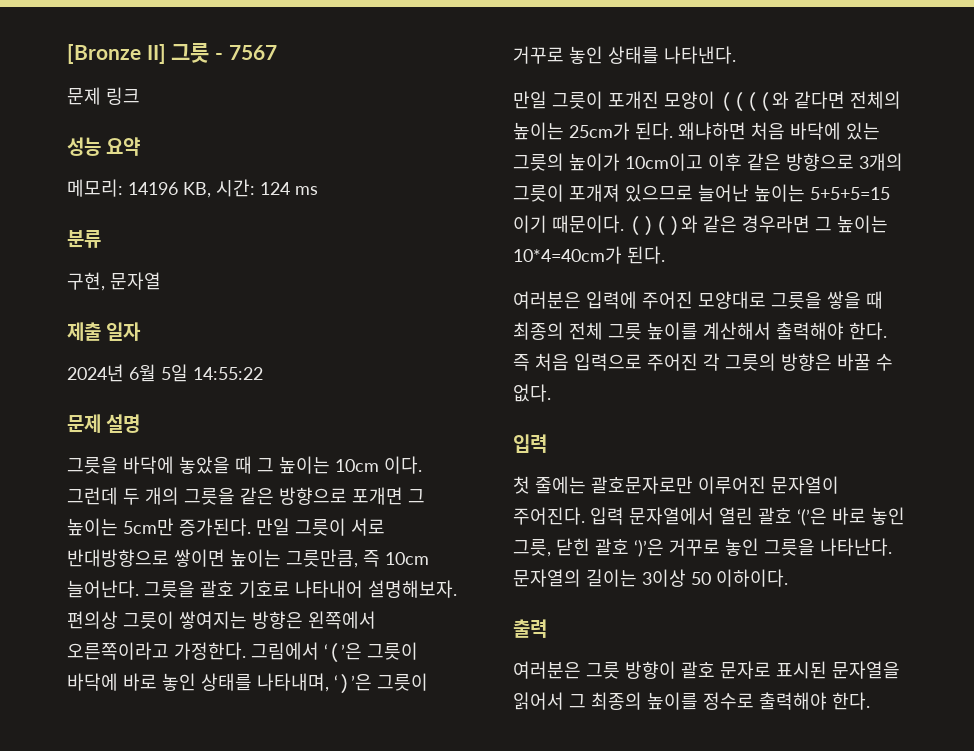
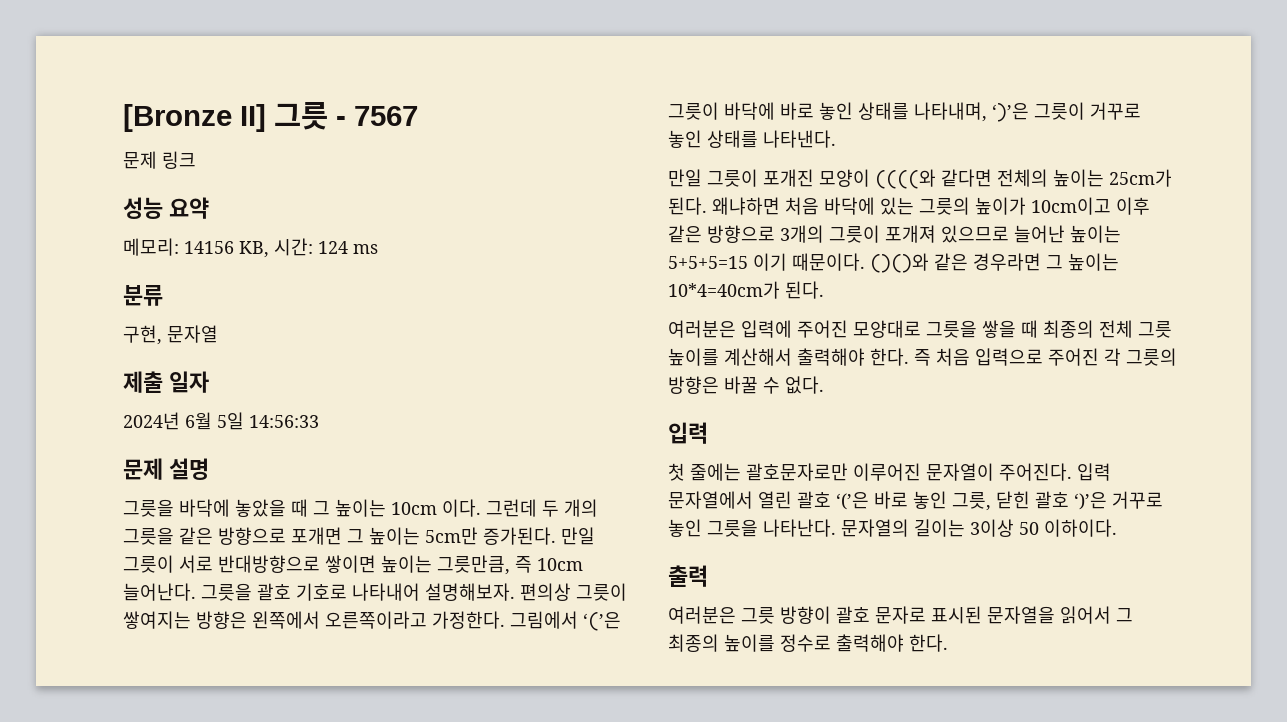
[128,182,178,195] 14196 -> [184,241,234,254] 14156
[193,367,263,380] 14:55:22 -> [249,415,319,428] 14:56:33

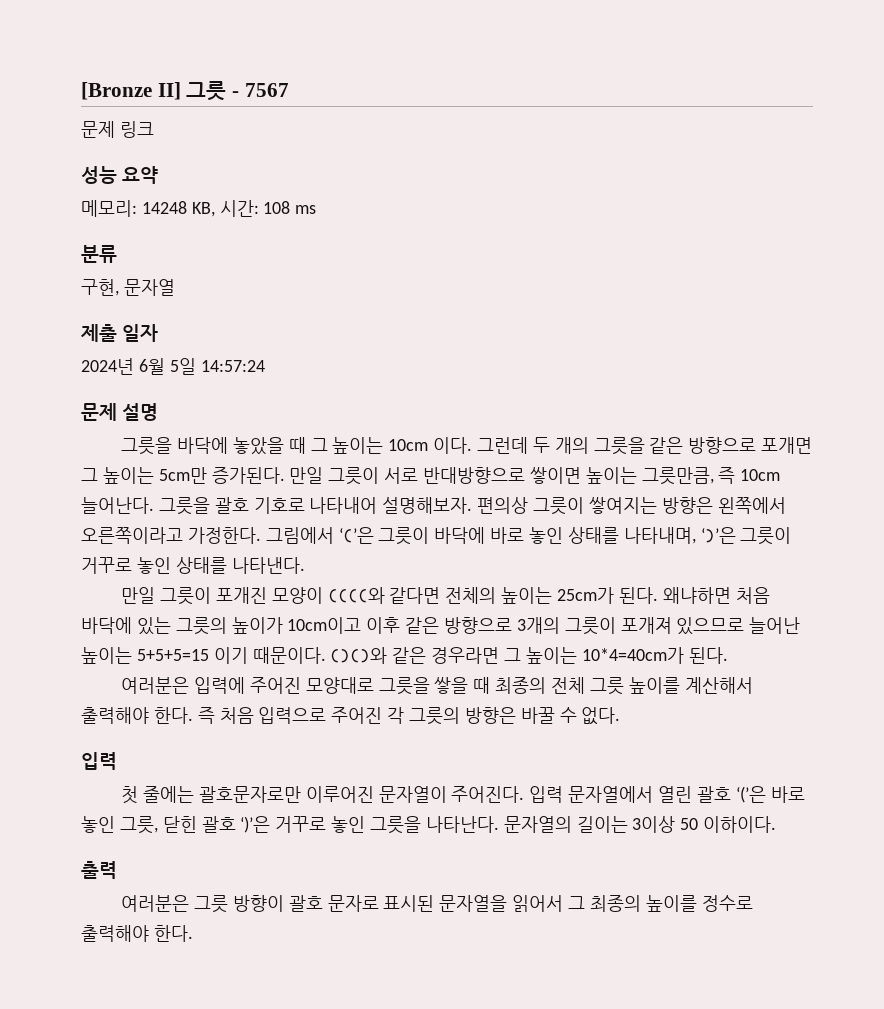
[184,241,234,254] 14156 -> [141,201,187,214] 14248
[318,241,348,254] 124 -> [263,201,291,214] 108
[249,415,319,428] 14:56:33 -> [200,360,265,372] 14:57:24

